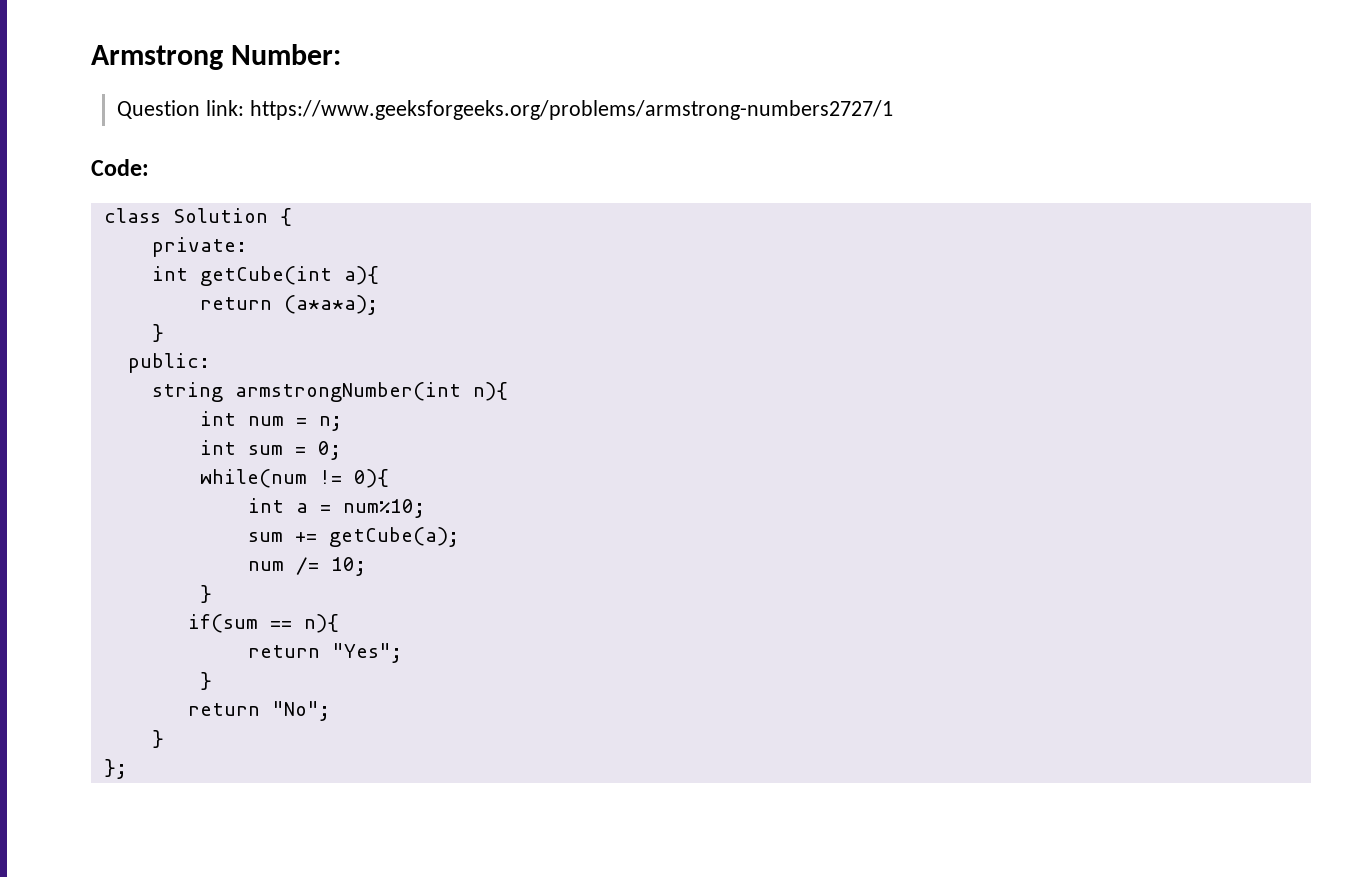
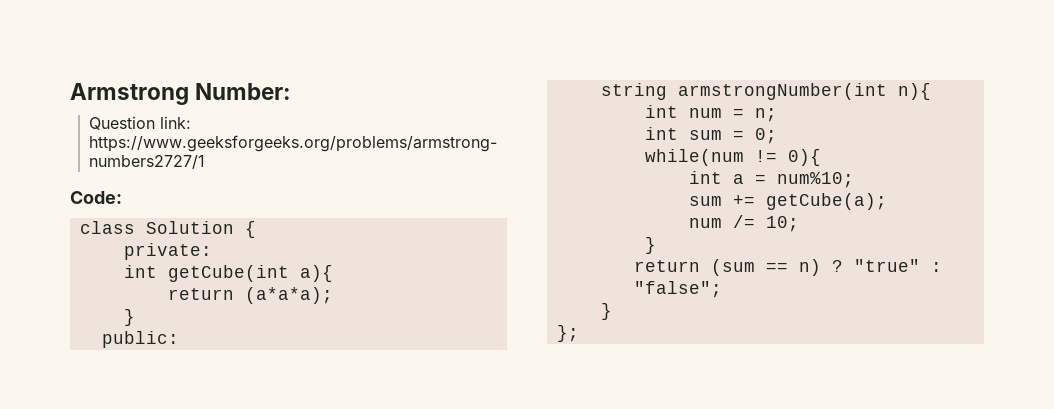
[187,614,339,633] [247,643,402,663] [199,672,212,690] [187,701,330,721] if(sum == n){ // return "Yes"; // } // return "No"; -> [633,259,942,276] [633,281,722,298] return (sum == n) ? "true" : "false";

